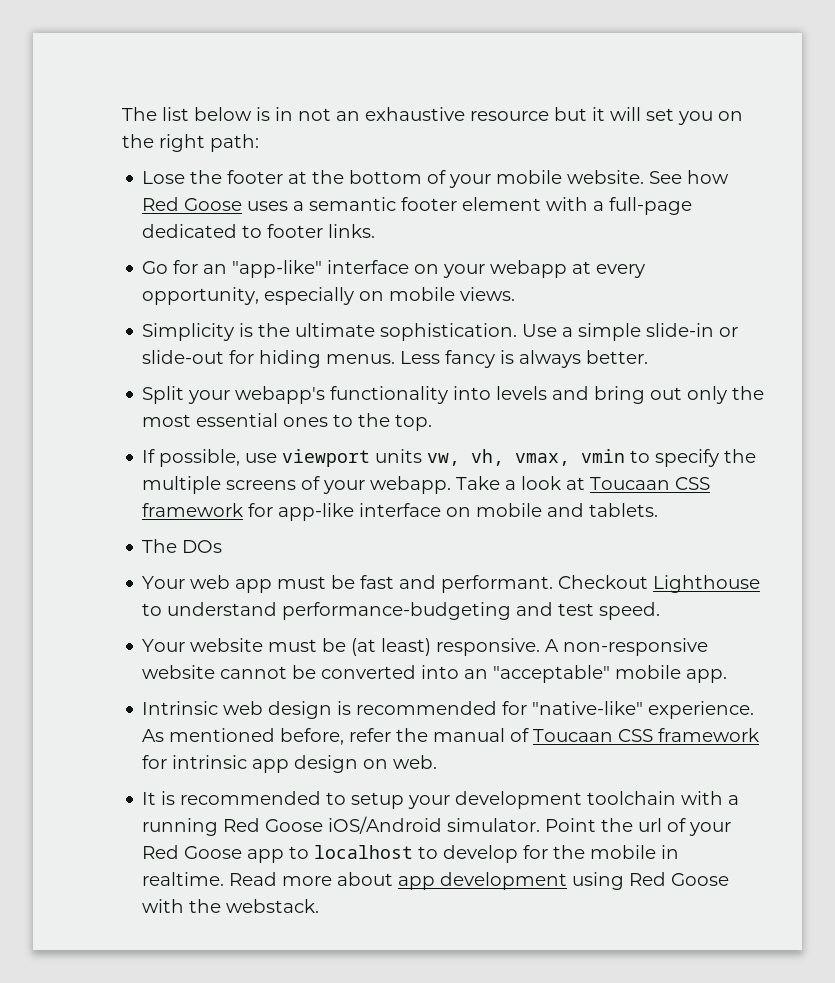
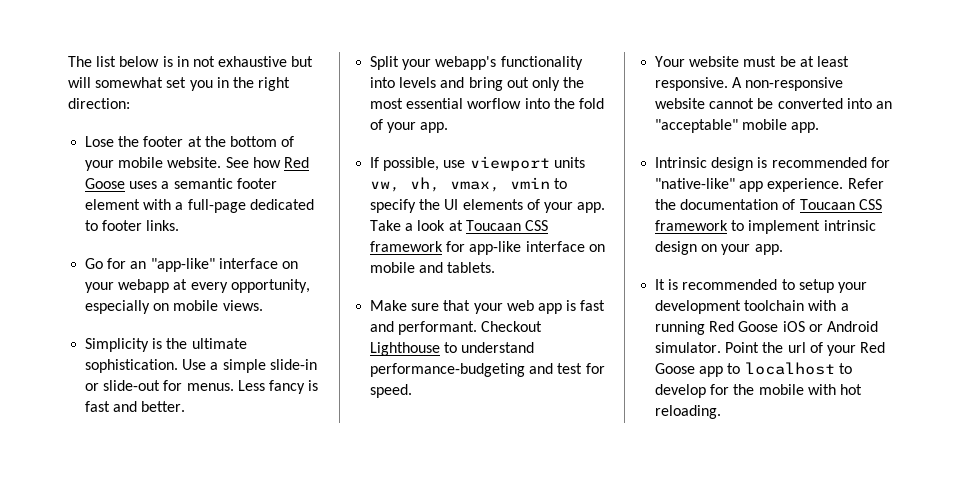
[336,107,641,121] an exhaustive resource but it will -> [218,56,314,67] [68,77,164,88] exhaustive but will somewhat
[718,111,743,121] on -> [216,77,229,88] in
[210,134,259,152] path: -> [68,98,130,109] direction:
[259,350,322,368] hiding -> (183, 385) none
[519,350,582,368] always -> [85,401,138,412] fast and
[283,413,433,431] ones to the top. -> [467,98,604,109] [370,119,449,133] worflow into the fold of your app.
[142,476,452,494] multiple screens of your webapp. -> [444,199,606,213] UI elements of your app.
[142,539,223,553] [142,575,356,593] The DOs // Your web app must be -> [370,300,577,314] Make sure that your web app is
(595, 609) none -> [585,363,605,374] for
[351,638,432,656] (at least) -> [799,56,849,67] at least
[223,701,264,715] web -> (708, 162) none
[648,701,755,719] [142,728,760,745] [142,755,438,773] experience. As mentioned before, refer the manual of Toucaan CSS framework for intrinsic app design on web. -> [739,178,884,192] [655,199,882,210] [655,220,876,234] [655,241,783,255] app experience. Refer the documentation of Toucaan CSS framework to implement intrinsic design on your app.
[328,816,443,834] iOS/Android -> [782,321,878,332] iOS or Android
[661,845,680,859] [142,872,730,890] [142,899,320,913] in realtime. Read more about app development using Red Goose with the webstack. -> [807,384,862,395] [655,405,722,419] with hot reloading.

